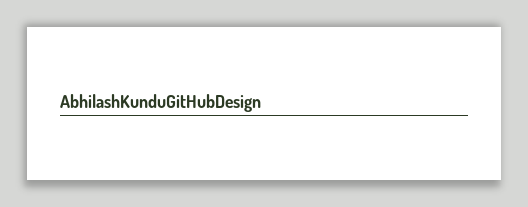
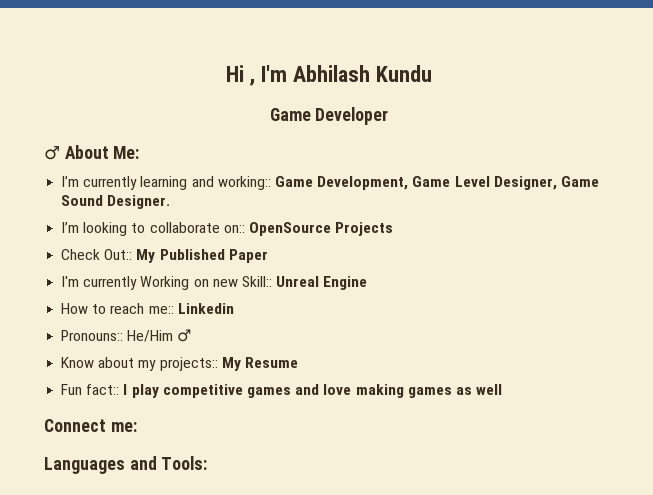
[60,94,261,112] AbhilashKunduGitHubDesign -> [226,65,432,86] [269,107,389,125] [44,145,140,160] [61,176,599,190] [61,195,171,209] [61,222,394,236] [61,249,268,263] [61,276,368,290] [61,303,234,314] [61,329,192,342] [61,357,298,371] [61,384,503,398] [44,419,137,432] [44,456,208,474] Hi , I'm Abhilash Kundu // Game Developer // ♂ About Me: // I’m currently learning and working:: Game Development, Game Level Designer, Game Sound Designer. // I’m looking to collaborate on:: OpenSource Projects // Check Out:: My Published Paper // I'm currently Working on new Skill:: Unreal Engine // How to reach me:: Linkedin // Pronouns:: He/Him ♂ // Know about my projects:: My Resume // Fun fact:: I play competitive games and love making games as well // Connect me: // Languages and Tools:

